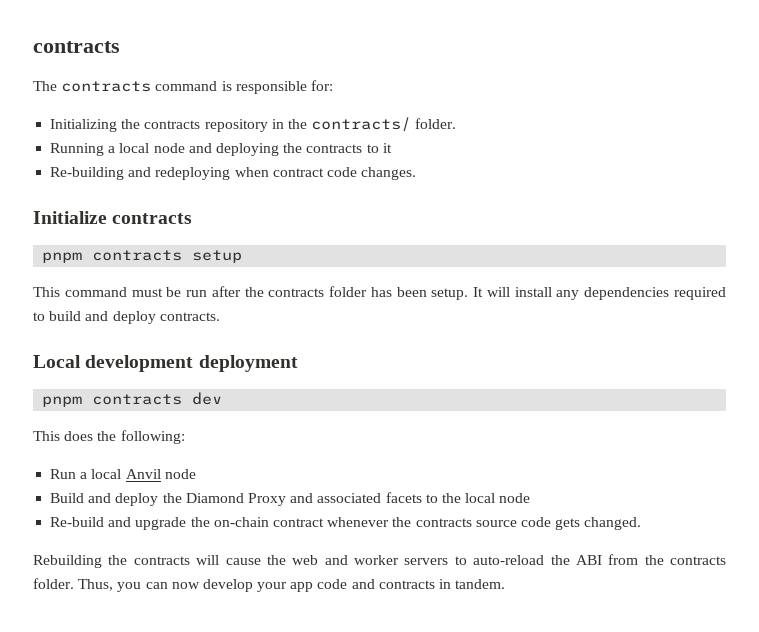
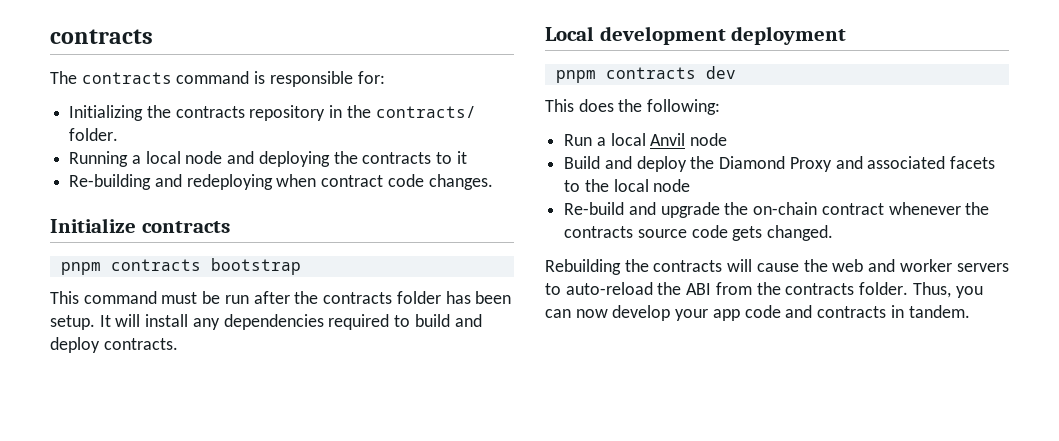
[192,250,243,263] setup -> [210,258,301,275] bootstrap

